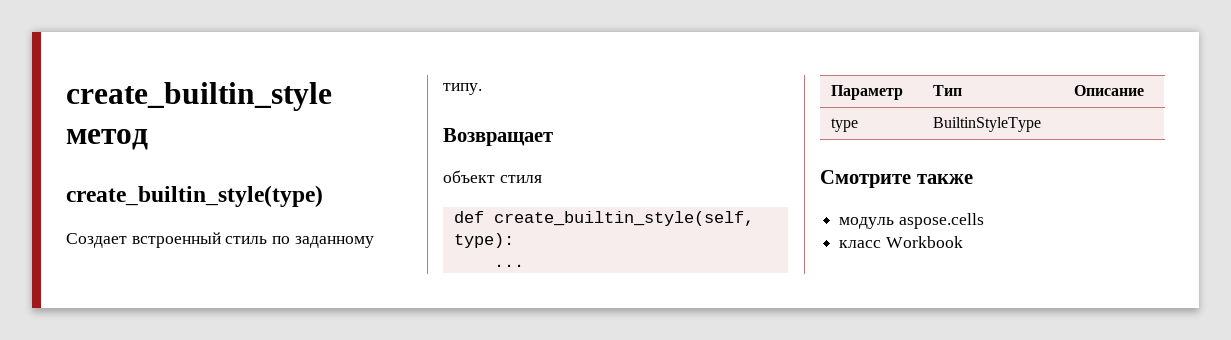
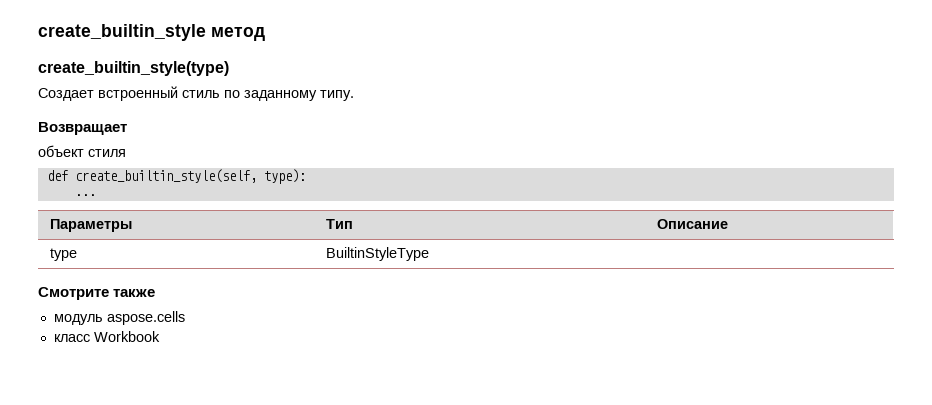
[830,85,903,100] Параметр -> [49,219,132,232] Параметры

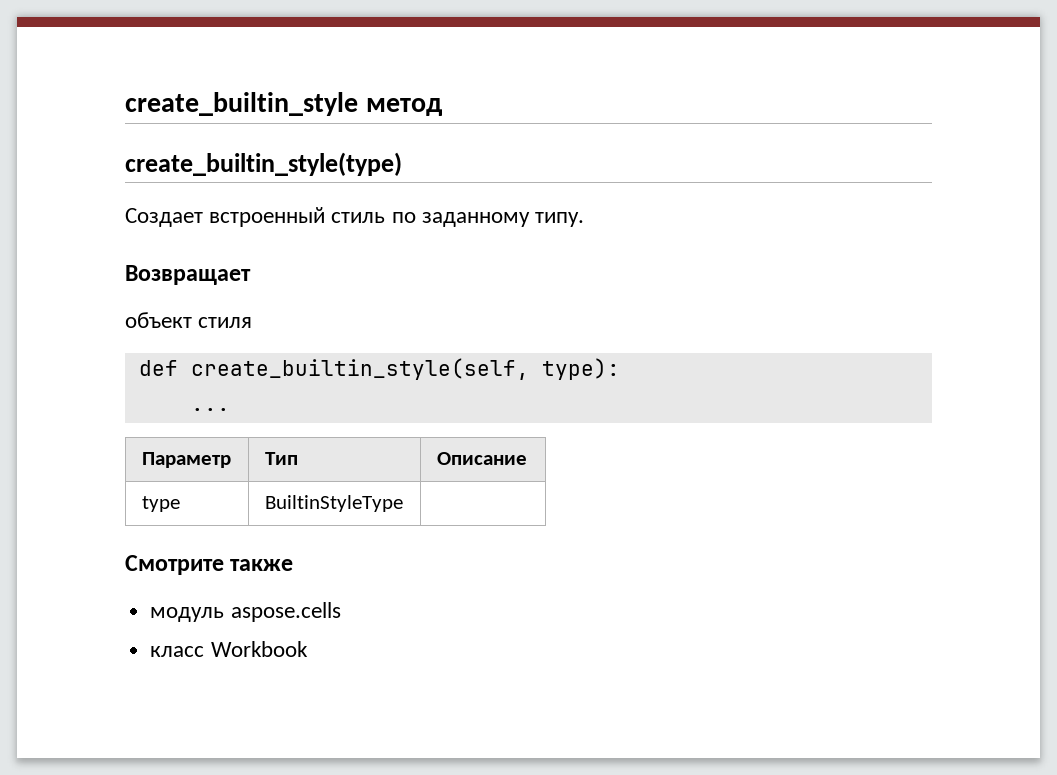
[49,219,132,232] Параметры -> [141,452,231,468] Параметр

